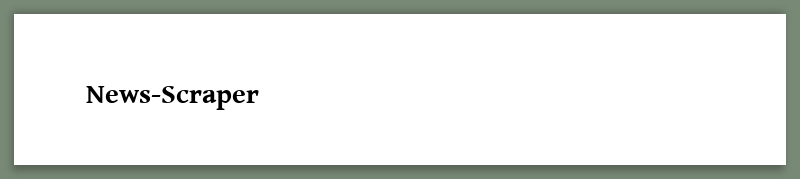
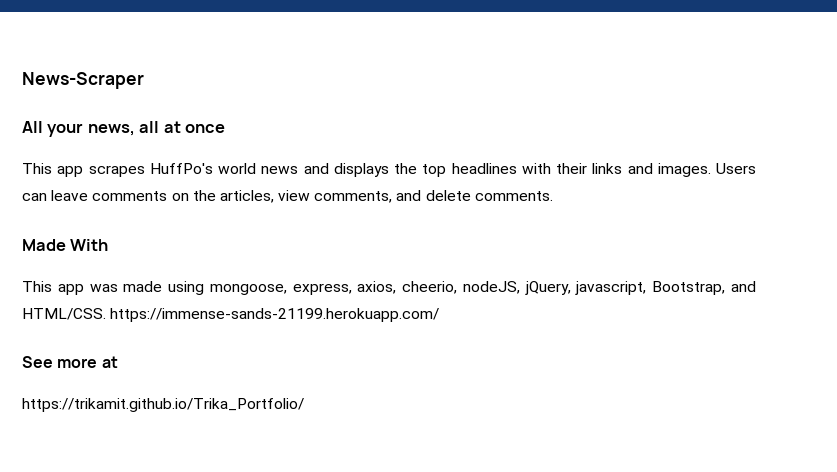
(259, 98) none -> [22,121,226,137] [22,163,756,177] [22,190,553,203] [22,239,109,251] [22,281,756,295] [22,308,440,322] [22,356,118,368] [22,398,304,412] // All your news, all at once // This app scrapes HuffPo's world news and displays the top headlines with their links and images. Users can leave comments on the articles, view comments, and delete comments. // Made With // This app was made using mongoose, express, axios, cheerio, nodeJS, jQuery, javascript, Bootstrap, and HTML/CSS. https://immense-sands-21199.herokuapp.com/ // See more at // https://trikamit.github.io/Trika_Portfolio/

